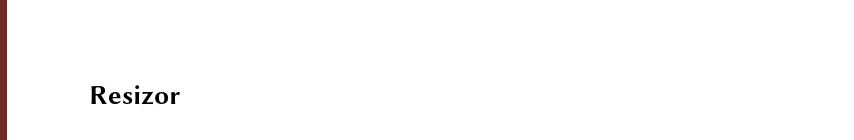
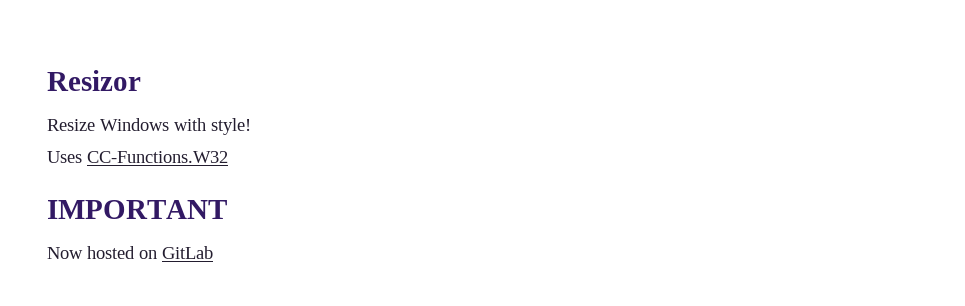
(180, 95) none -> [47,118,251,135] [47,151,228,163] [47,200,227,219] [47,246,213,259] // Resize Windows with style! // Uses CC-Functions.W32 // IMPORTANT // Now hosted on GitLab

